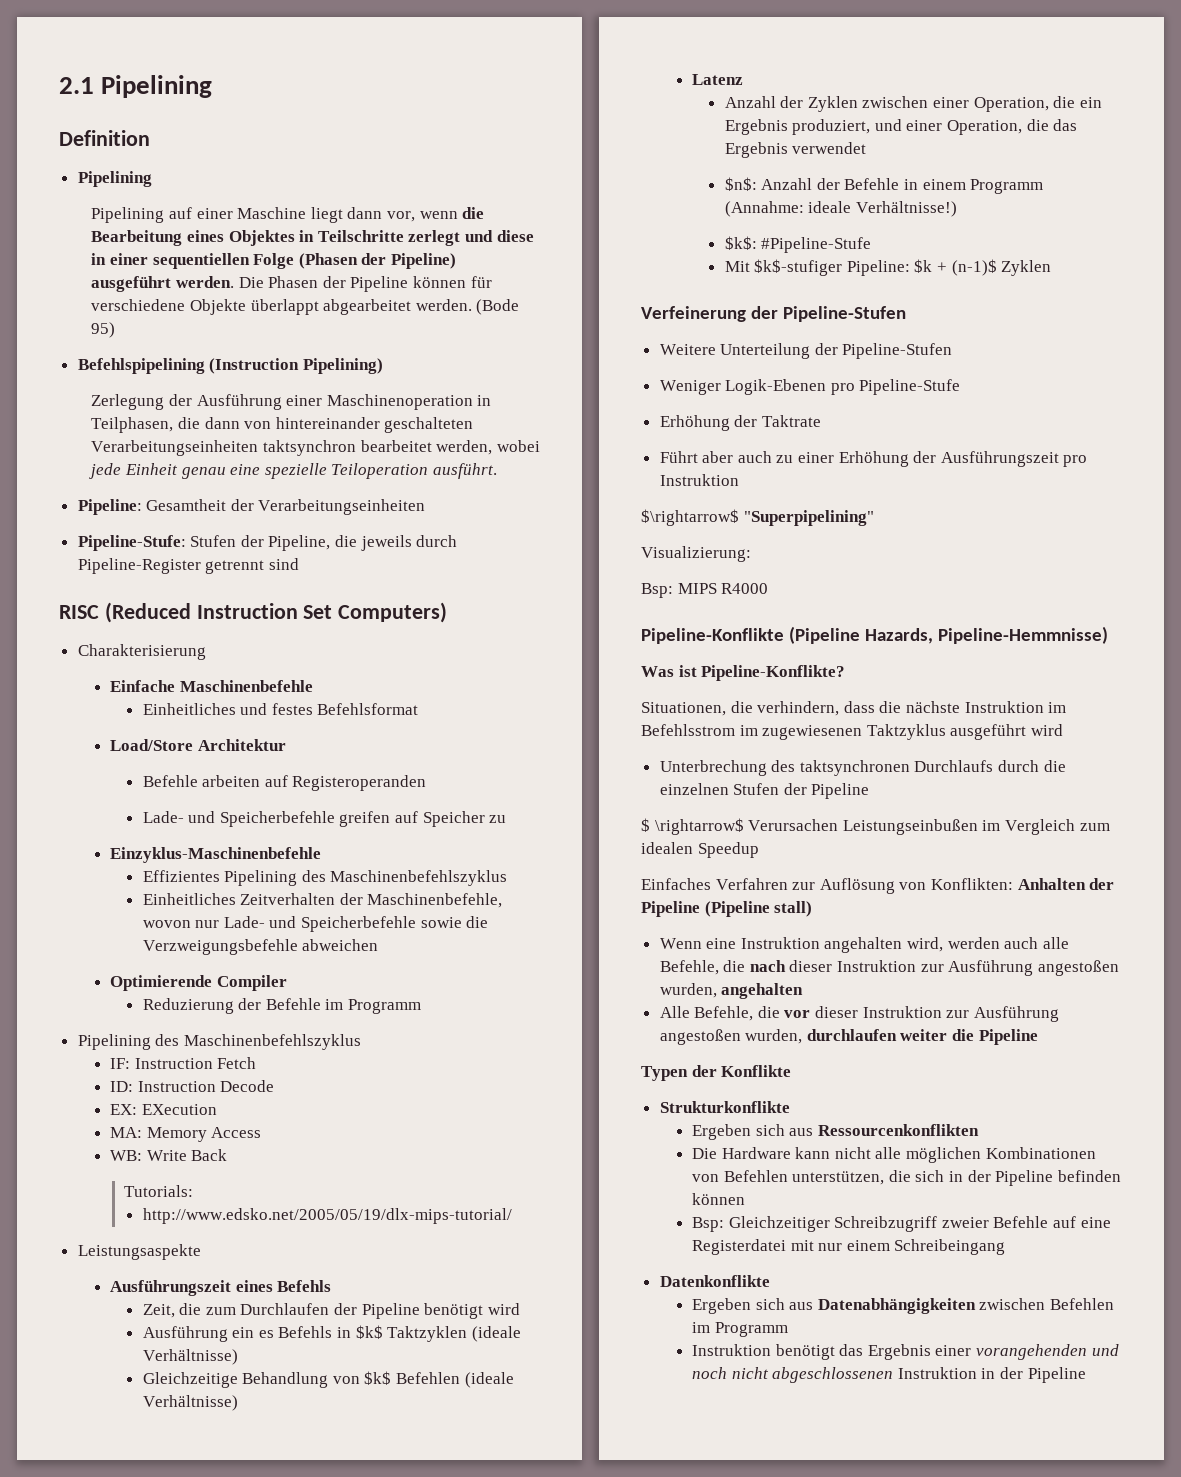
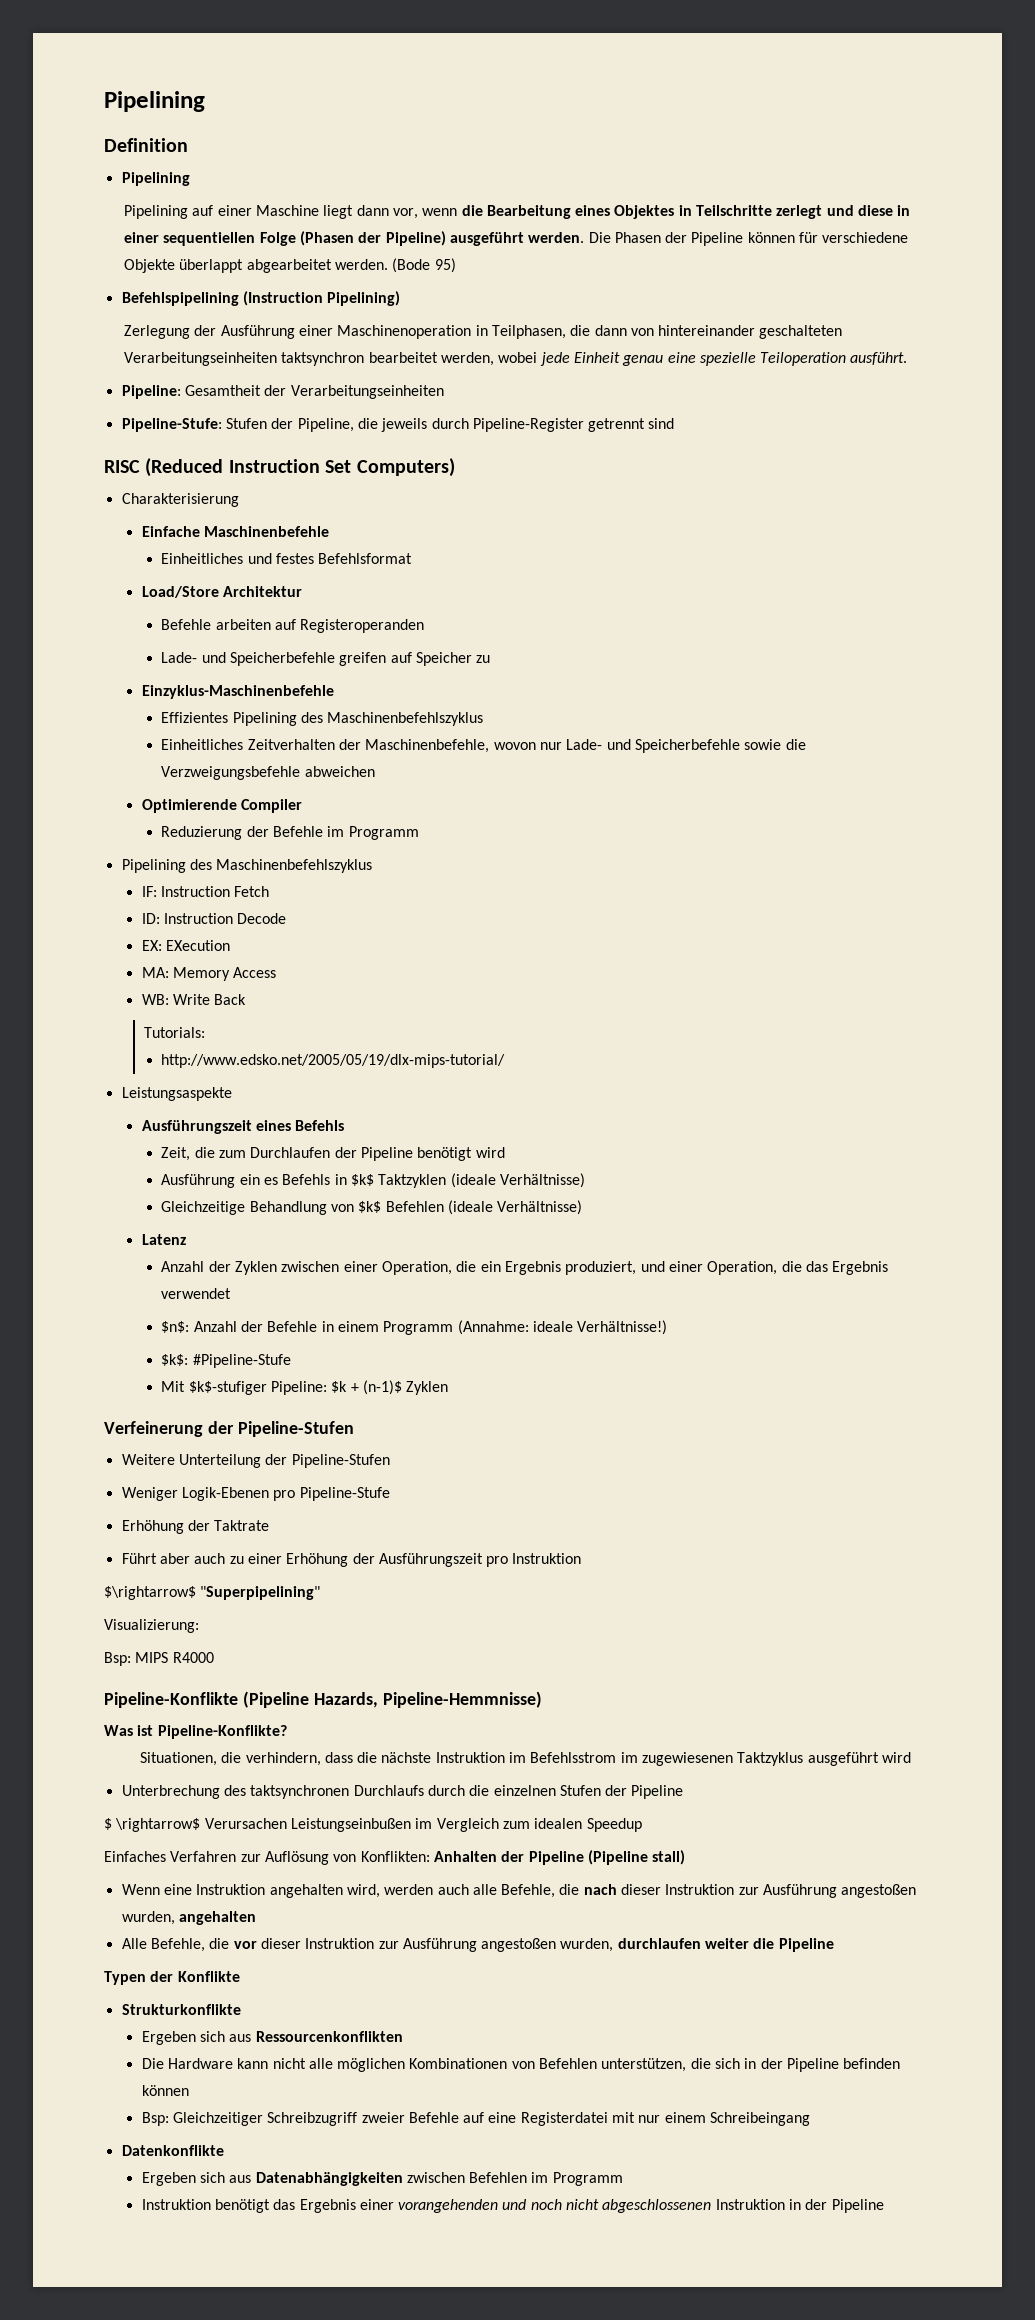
[59,77,94,94] 2.1 -> (104, 101) none

